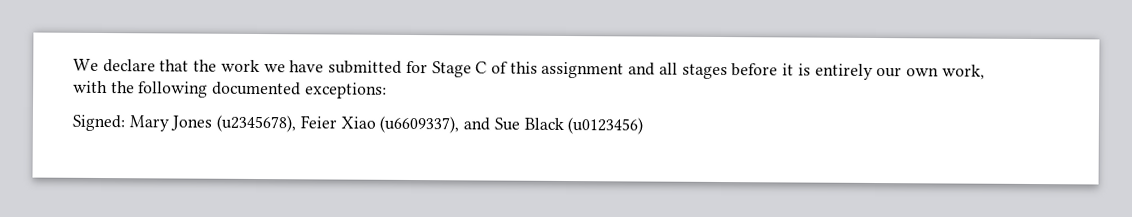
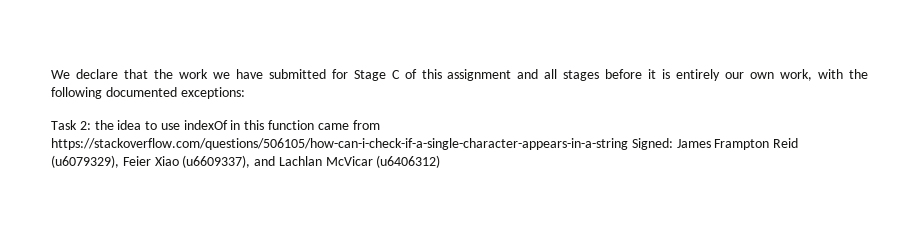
[72,114,297,133] Signed: Mary Jones (u2345678), -> [51,120,380,130] [51,138,799,150] [51,155,119,168] Task 2: the idea to use indexOf in this function came from https://stackoverflow.com/questions/506105/how-can-i-check-if-a-single-character-appears-in-a-string Signed: James Frampton Reid (u6079329),
[493,117,644,135] Sue Black (u0123456) -> [278,155,441,168] Lachlan McVicar (u6406312)

